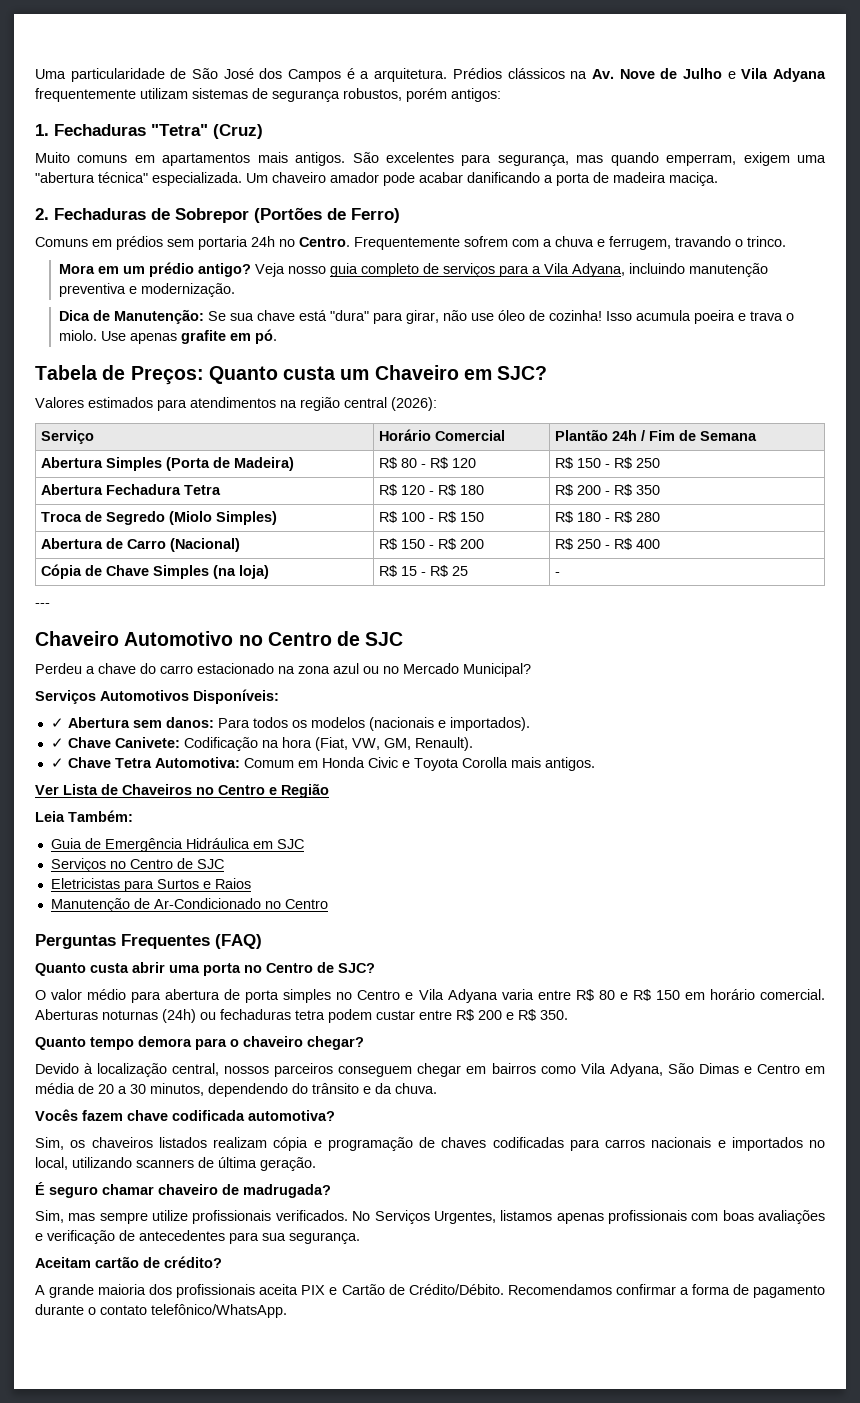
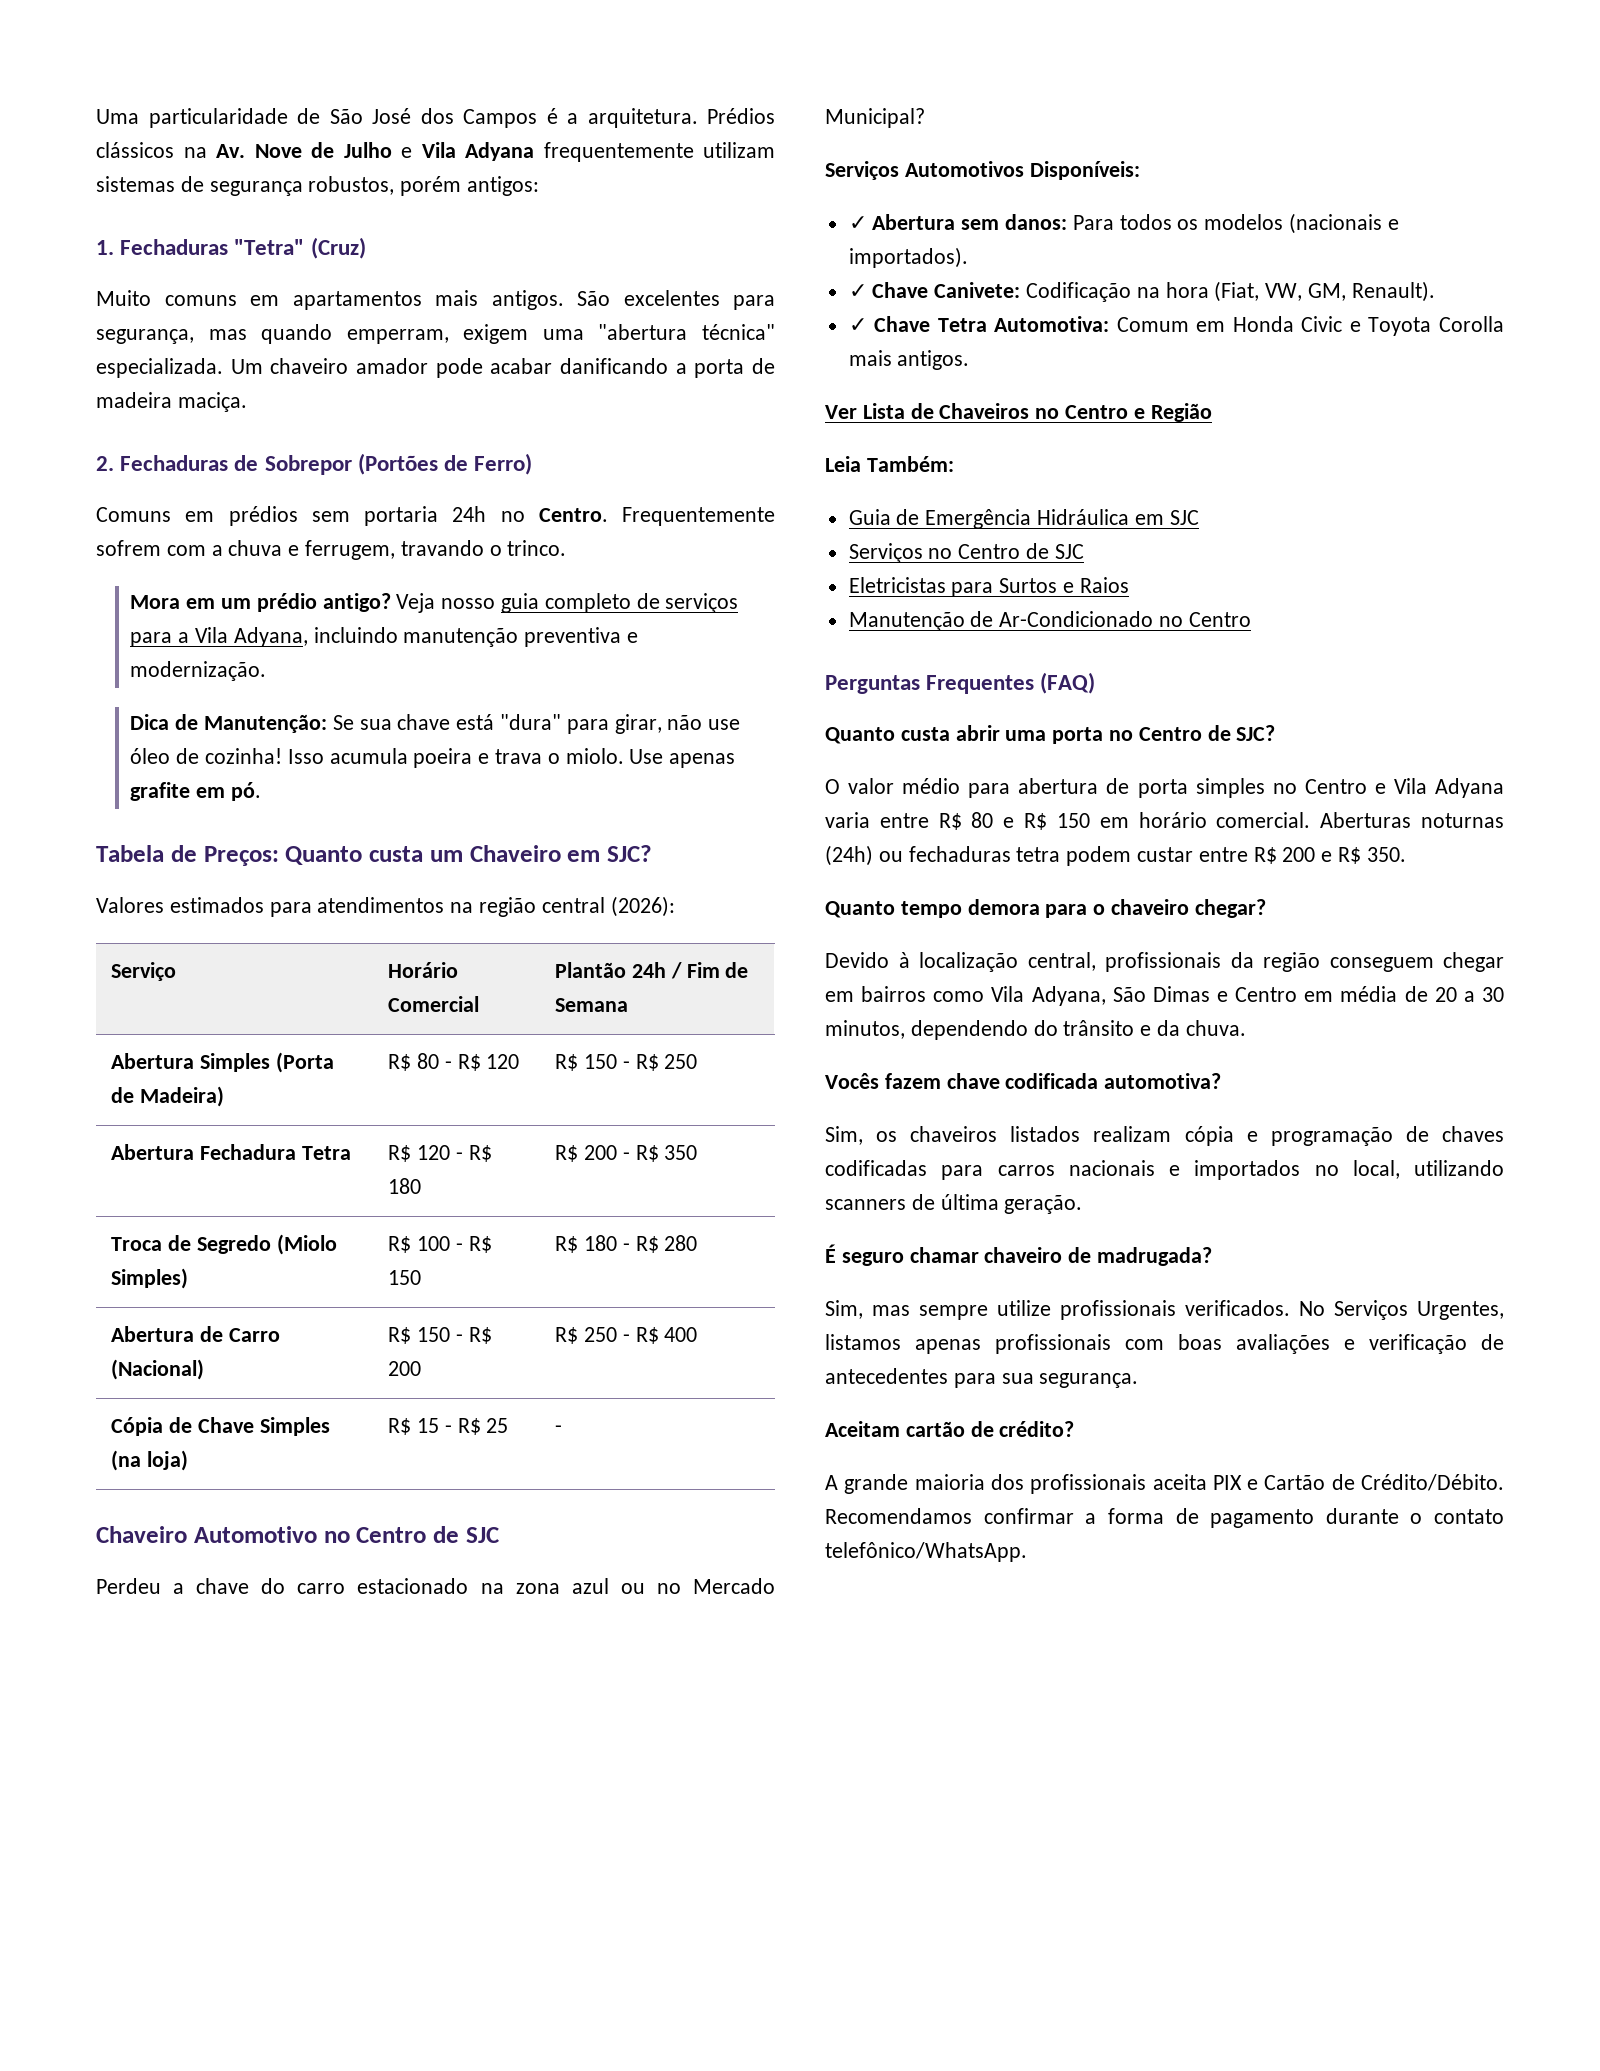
[35,603,50,607] // --- -> (563, 1429) none
[224,1063,334,1077] nossos parceiros -> [1105,952,1320,972] profissionais da região

